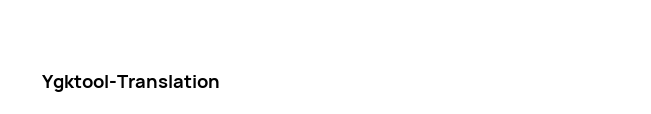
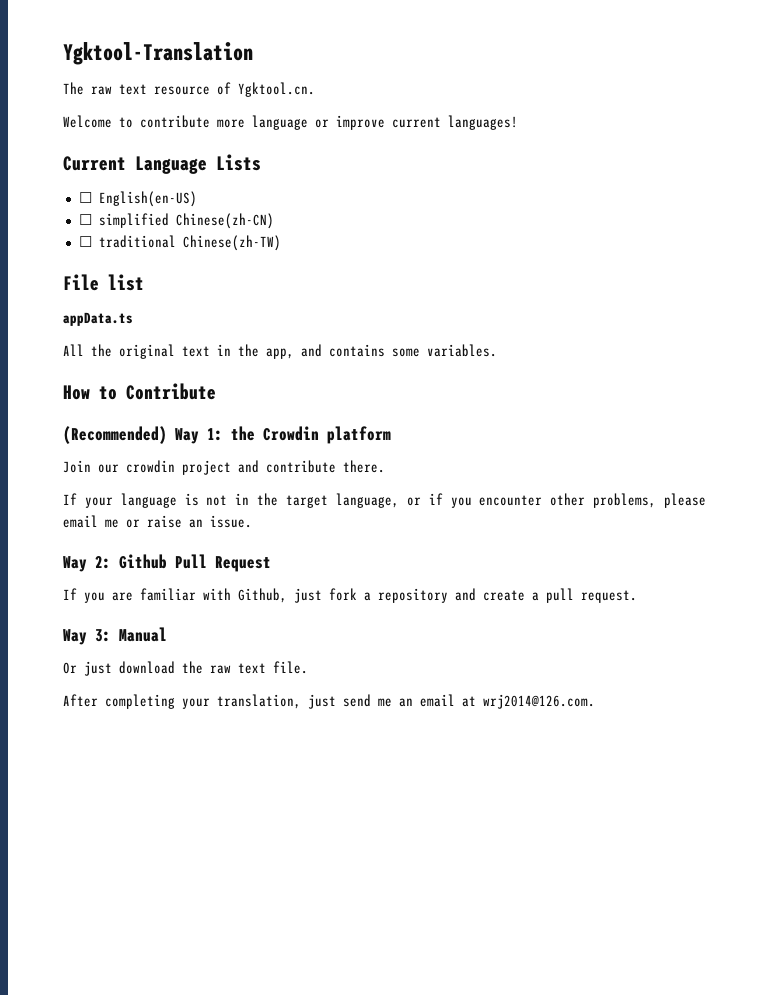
(220, 83) none -> [63,82,315,97] [63,115,518,130] [63,154,261,174] [78,191,197,207] [78,213,274,229] [78,235,281,251] [63,274,144,291] [63,312,133,326] [63,344,497,359] [63,383,216,400] [63,426,391,444] [63,460,385,475] [63,493,707,508] [63,515,252,528] [63,554,271,572] [63,588,637,603] [63,627,167,645] [63,661,308,676] [63,694,595,709] // The raw text resource of Ygktool.cn. // Welcome to contribute more language or improve current languages! // Current Language Lists // ☐ English(en-US) // ☐ simplified Chinese(zh-CN) // ☐ traditional Chinese(zh-TW) // File list // appData.ts // All the original text in the app, and contains some variables. // How to Contribute // (Recommended) Way 1: the Crowdin platform // Join our crowdin project and contribute there. // If your language is not in the target language, or if you encounter other problems, please email me or raise an issue. // Way 2: Github Pull Request // If you are familiar with Github, just fork a repository and create a pull request. // Way 3: Manual // Or just download the raw text file. // After completing your translation, just send me an email at wrj2014@126.com.

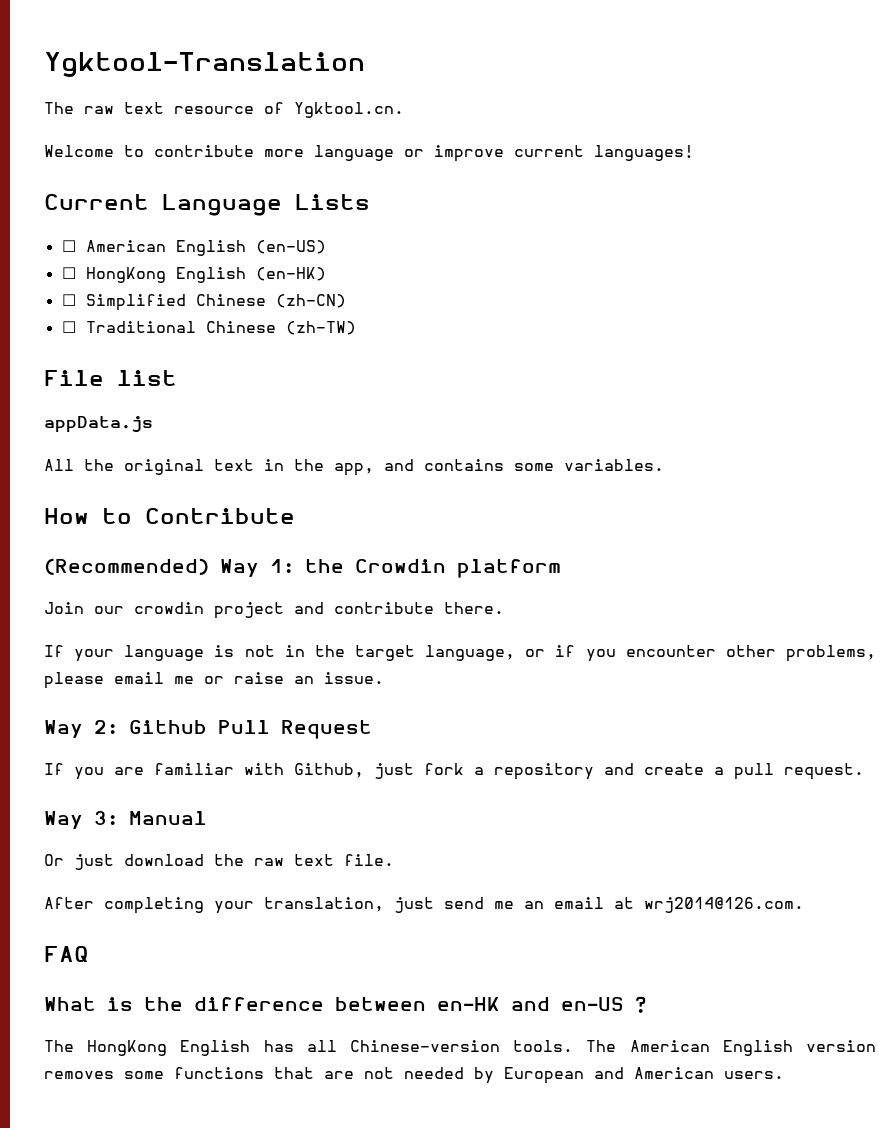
[98,191,197,207] [78,213,274,229] [78,235,281,251] English(en-US) // ☐ simplified Chinese(zh-CN) // ☐ traditional Chinese(zh-TW) -> [85,240,326,256] [61,267,326,283] [61,294,346,311] [61,321,356,335] American English (en-US) // ☐ HongKong English (en-HK) // ☐ Simplified Chinese (zh-CN) // ☐ Traditional Chinese (zh-TW)
[63,312,133,326] appData.ts -> [44,416,153,433] appData.js
(595, 701) none -> [44,946,89,962] [44,996,646,1013] [44,1040,877,1056] [44,1067,784,1084] // FAQ // What is the difference between en-HK and en-US ? // The HongKong English has all Chinese-version tools. The American English version removes some functions that are not needed by European and American users.

